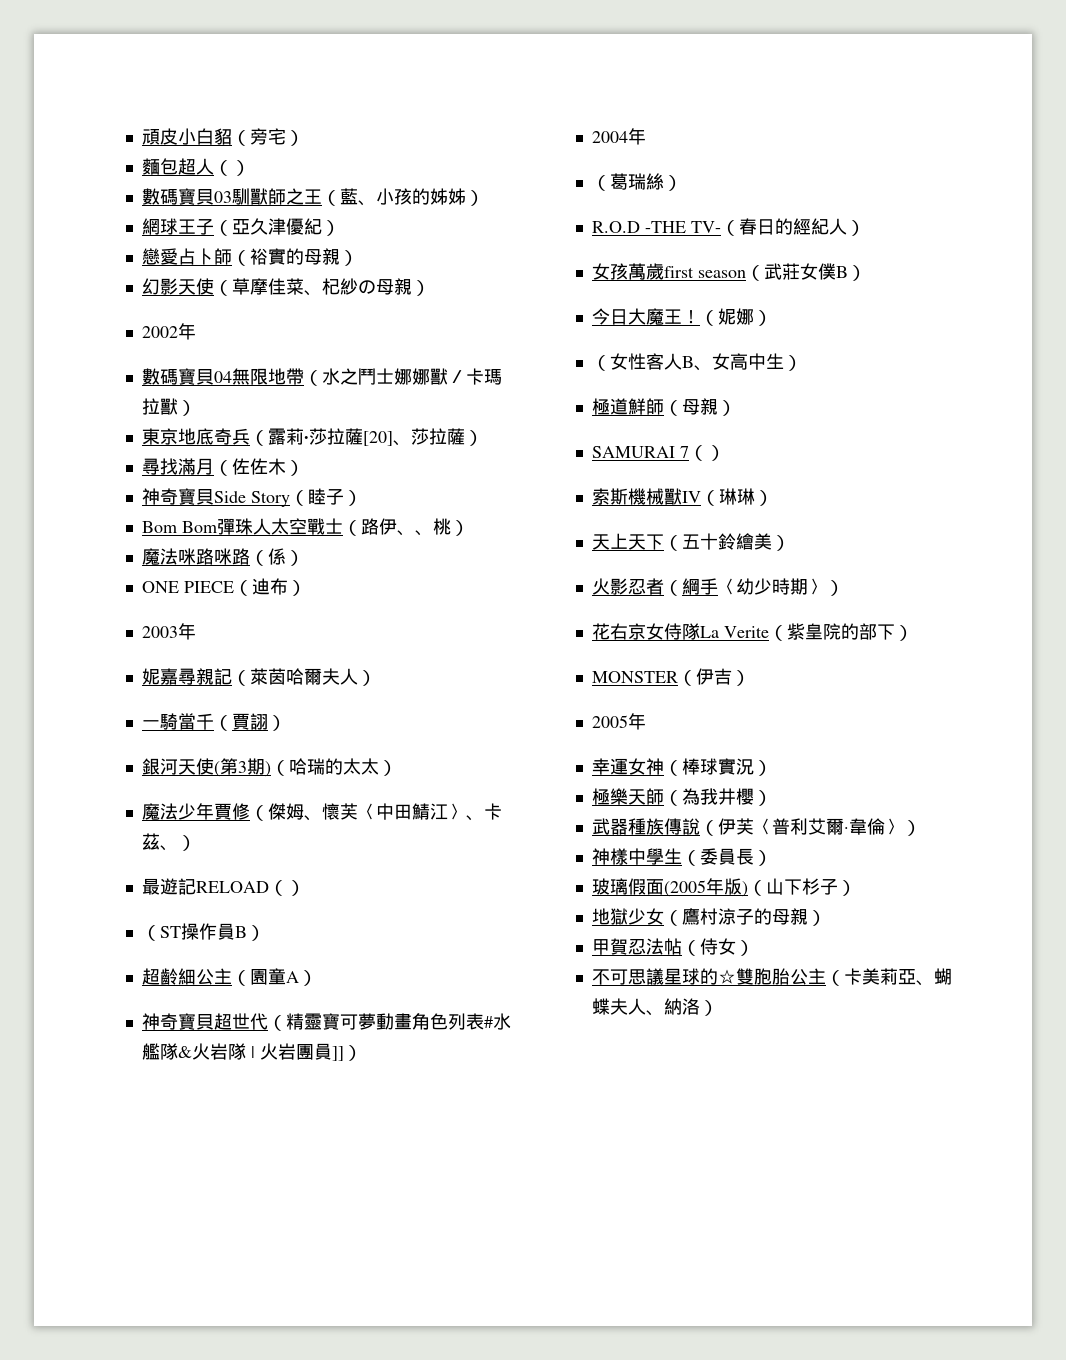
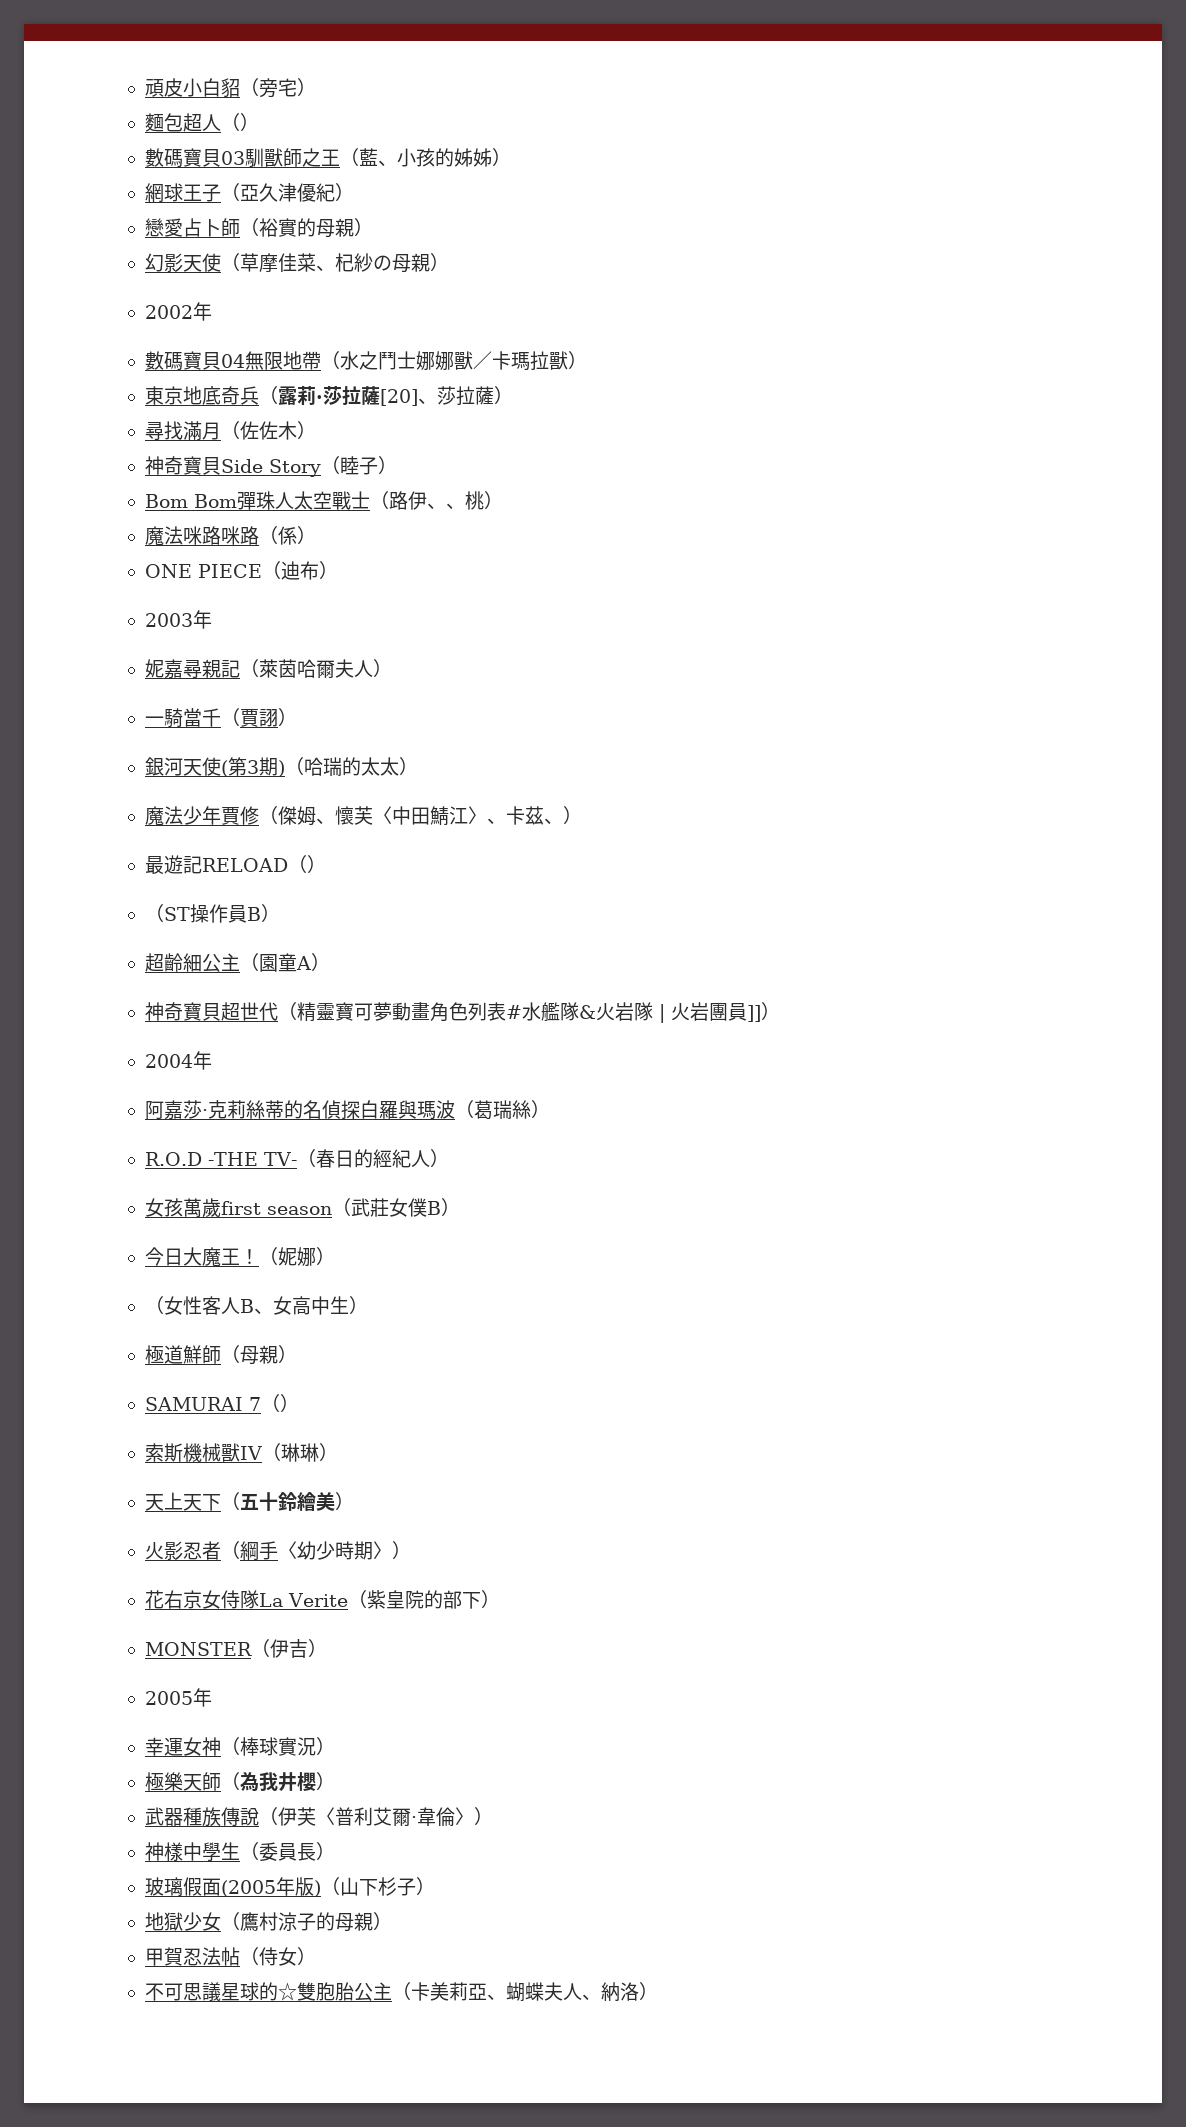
(646, 136) none -> [144,1100,455,1120] 阿嘉莎·克莉絲蒂的名偵探白羅與瑪波

